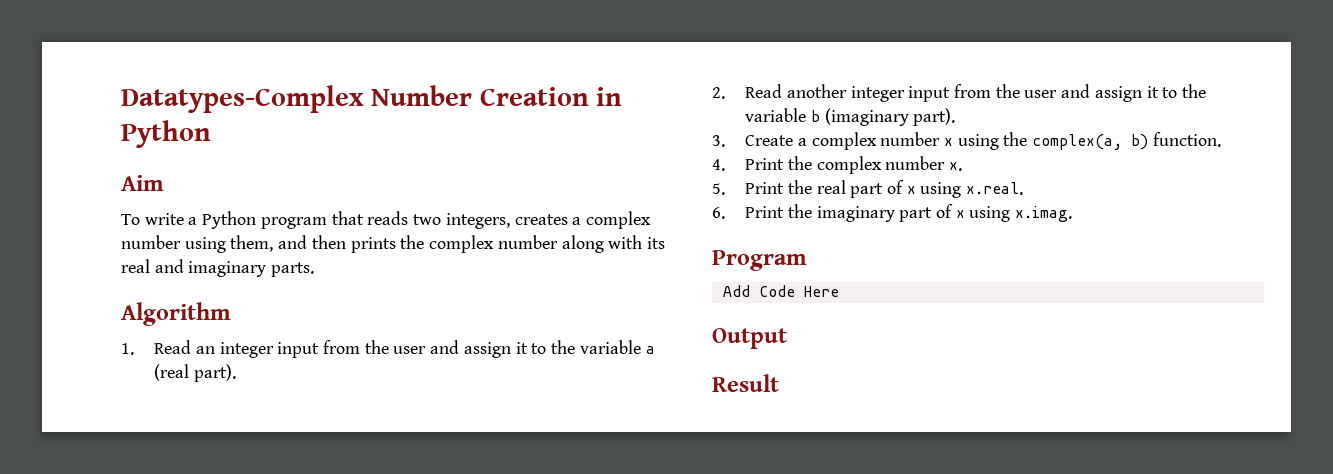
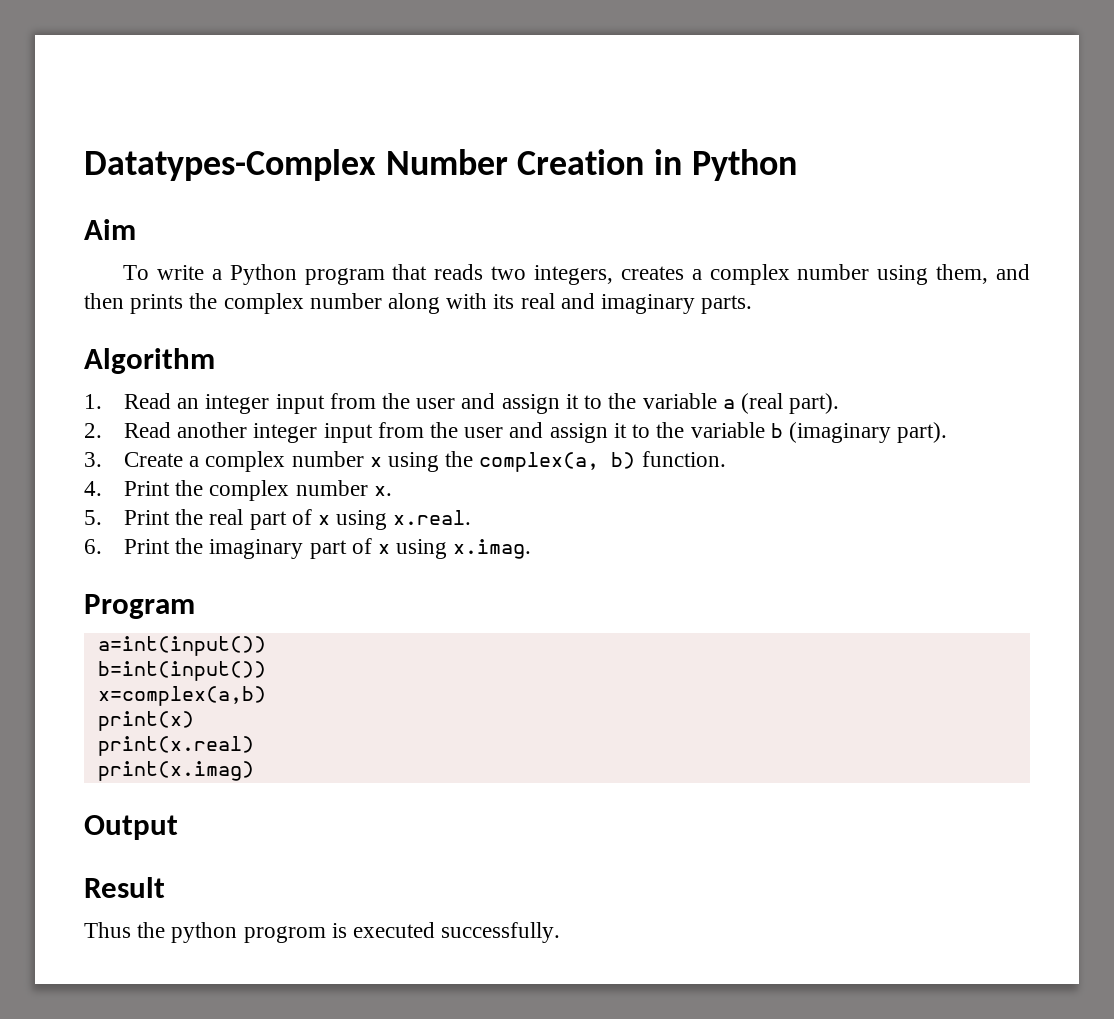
[722,285,839,297] [712,328,787,349] [712,374,779,392] Add Code Here // Output // Result -> [97,636,266,656] [97,661,266,681] [97,686,266,706] [97,711,194,731] [97,736,254,756] [97,761,254,781] [84,815,178,840] [84,877,165,898] [84,922,561,943] a=int(input()) // b=int(input()) // x=complex(a,b) // print(x) // print(x.real) // print(x.imag) // Output // Result // Thus the python progrom is executed successfully.

